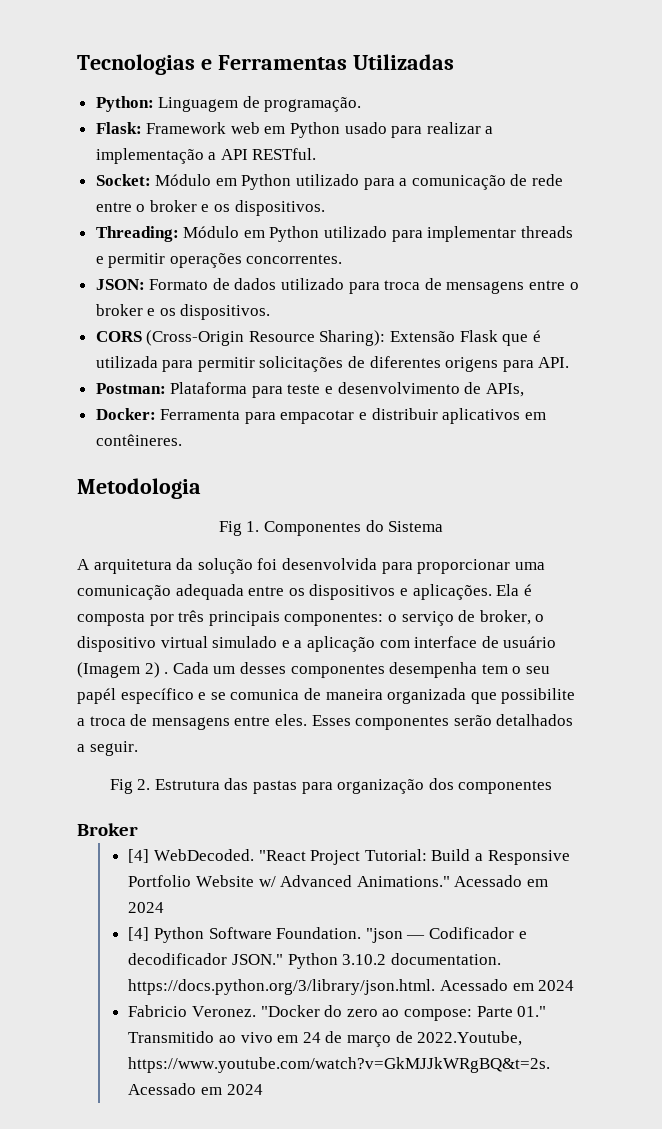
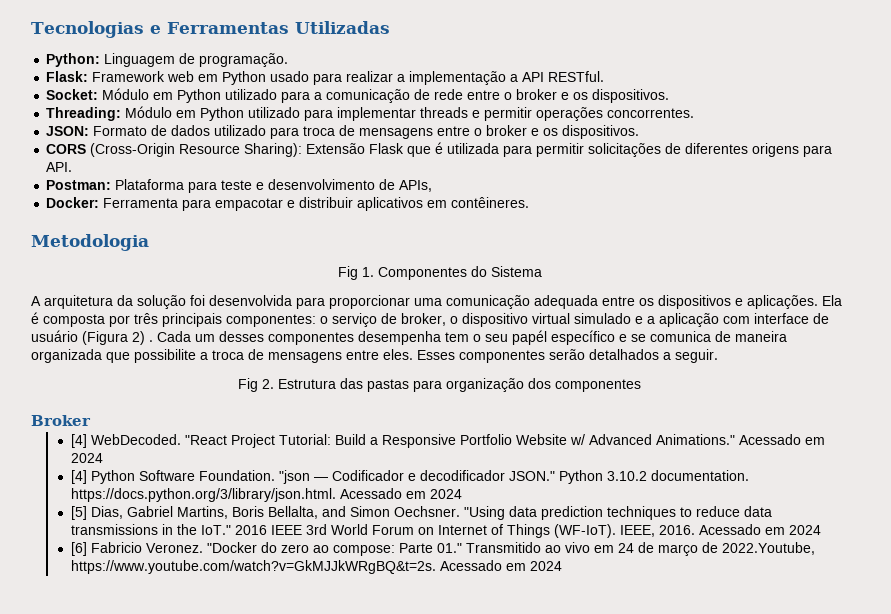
[77,662,140,678] (Imagem -> [82,331,128,345] (Figura
(575, 985) none -> [70,506,772,520] [70,524,821,538] [70,542,87,556] [5] Dias, Gabriel Martins, Boris Bellalta, and Simon Oechsner. "Using data prediction techniques to reduce data transmissions in the IoT." 2016 IEEE 3rd World Forum on Internet of Things (WF-IoT). IEEE, 2016. Acessado em 2024 // [6]

